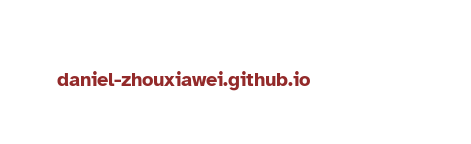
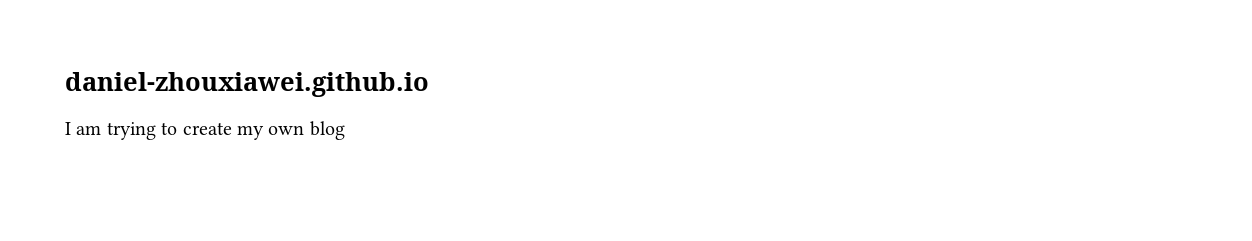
(310, 81) none -> [65,121,345,140] // I am trying to create my own blog

